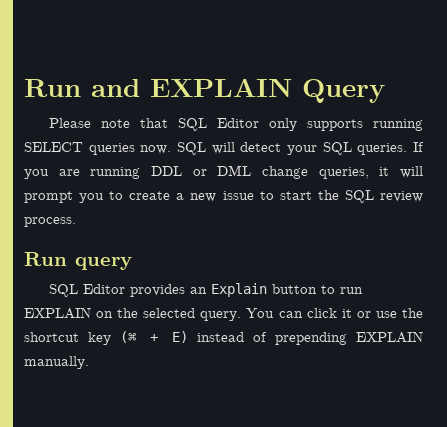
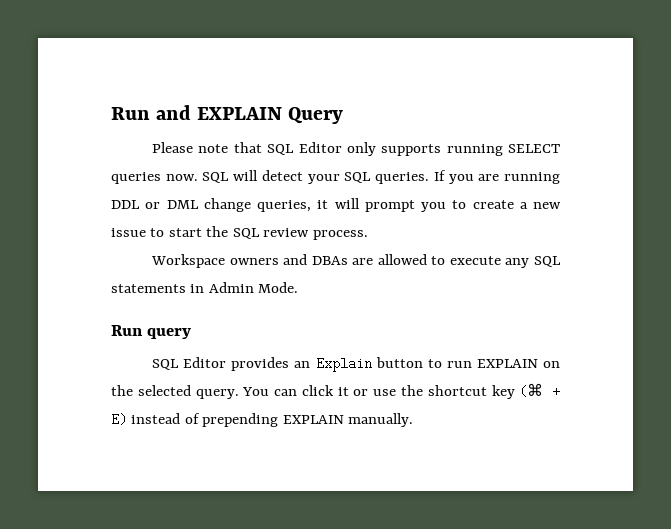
(76, 222) none -> [151,254,561,268] [111,282,299,293] // Workspace owners and DBAs are allowed to execute any SQL statements in Admin Mode.

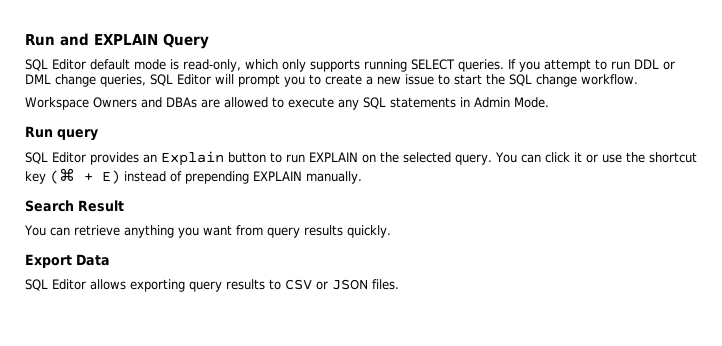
[152,142,560,156] [111,170,561,184] Please note that SQL Editor only supports running SELECT queries now. SQL will detect your SQL queries. If you are running -> [25,59,630,72] SQL Editor default mode is read-only, which only supports running SELECT queries. If you attempt to run
[317,200,329,209] it -> [150,74,211,86] SQL Editor
[263,228,368,240] review process. -> [536,74,638,87] change workflow.
[229,258,279,265] owners -> [93,97,137,108] Owners
(414, 420) none -> [25,200,124,212] [24,225,391,238] [25,254,110,268] [25,279,399,292] // Search Result // You can retrieve anything you want from query results quickly. // Export Data // SQL Editor allows exporting query results to CSV or JSON files.

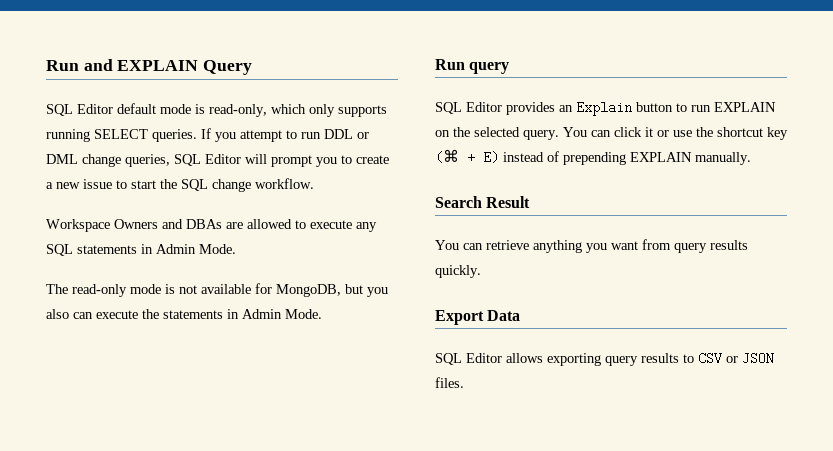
(549, 102) none -> [46,283,388,297] [46,309,322,319] // The read-only mode is not available for MongoDB, but you also can execute the statements in Admin Mode.

